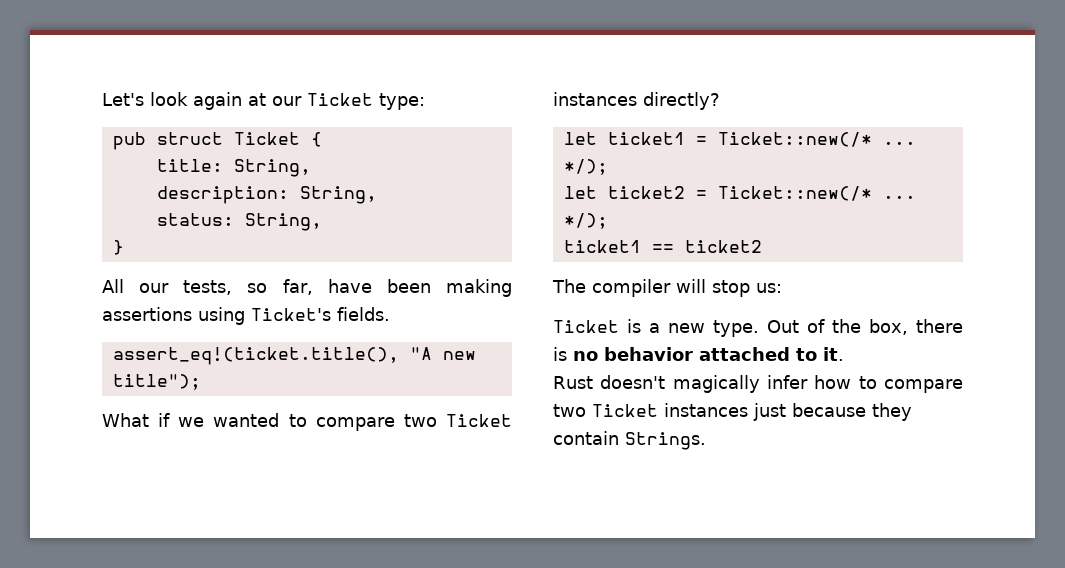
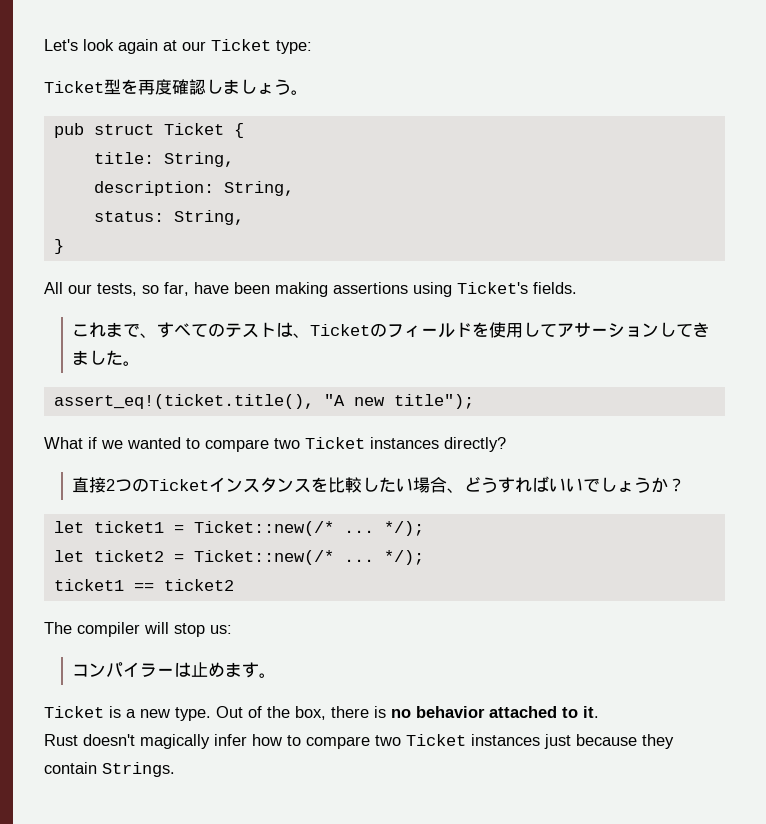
(425, 101) none -> [44,79,308,95] // Ticket型を再度確認しましょう。
(390, 314) none -> [72,322,711,338] [72,350,141,366] // これまで、すべてのテストは、Ticketのフィールドを使用してアサーションしてきました。
(720, 101) none -> [72,476,686,493] // 直接2つのTicketインスタンスを比較したい場合、どうすればいいでしょうか？
(782, 288) none -> [72,662,277,678] // コンパイラーは止めます。

